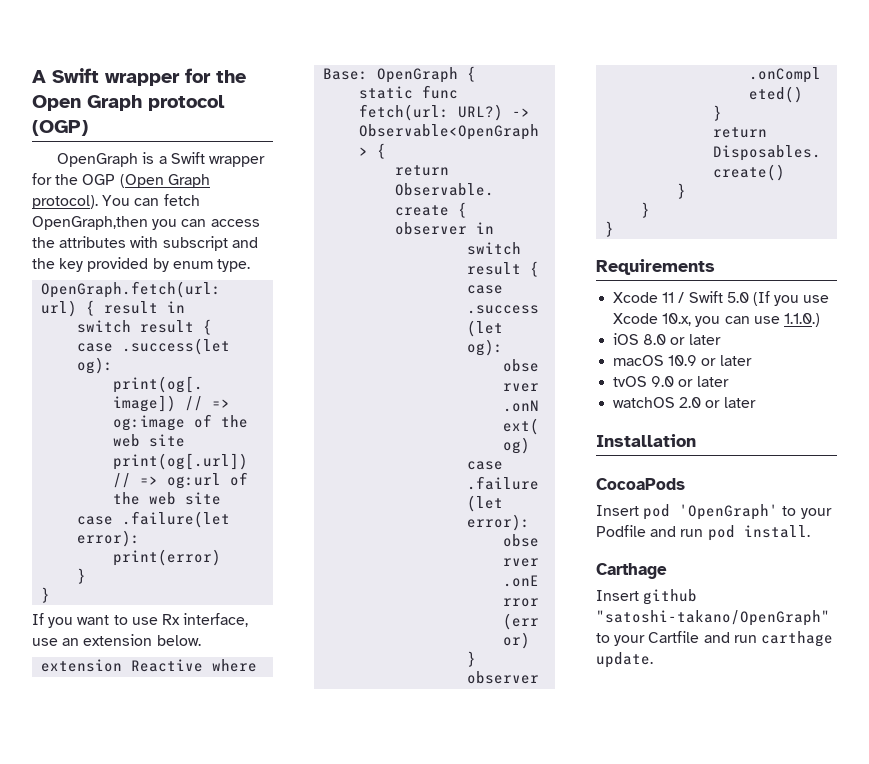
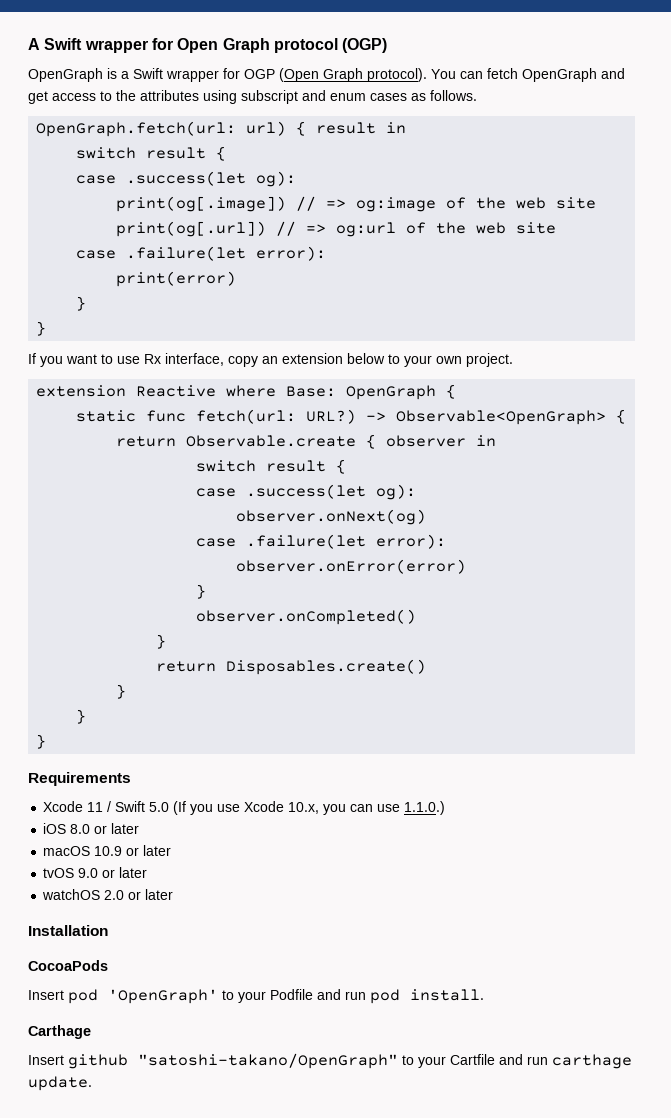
[216,70,246,83] the -> (173, 44) none
[55,174,79,185] the -> (240, 73) none
[32,216,260,230] OpenGraph,then you can access -> [522,68,625,82] [28,91,112,104] OpenGraph and get access to
[130,236,159,248] with -> [203,90,237,104] using
[32,257,250,272] the key provided by enum type. -> [330,90,477,101] enum cases as follows.
[32,638,58,646] use -> [228,356,258,367] copy
[156,635,201,646] below. -> [347,353,513,367] below to your own project.

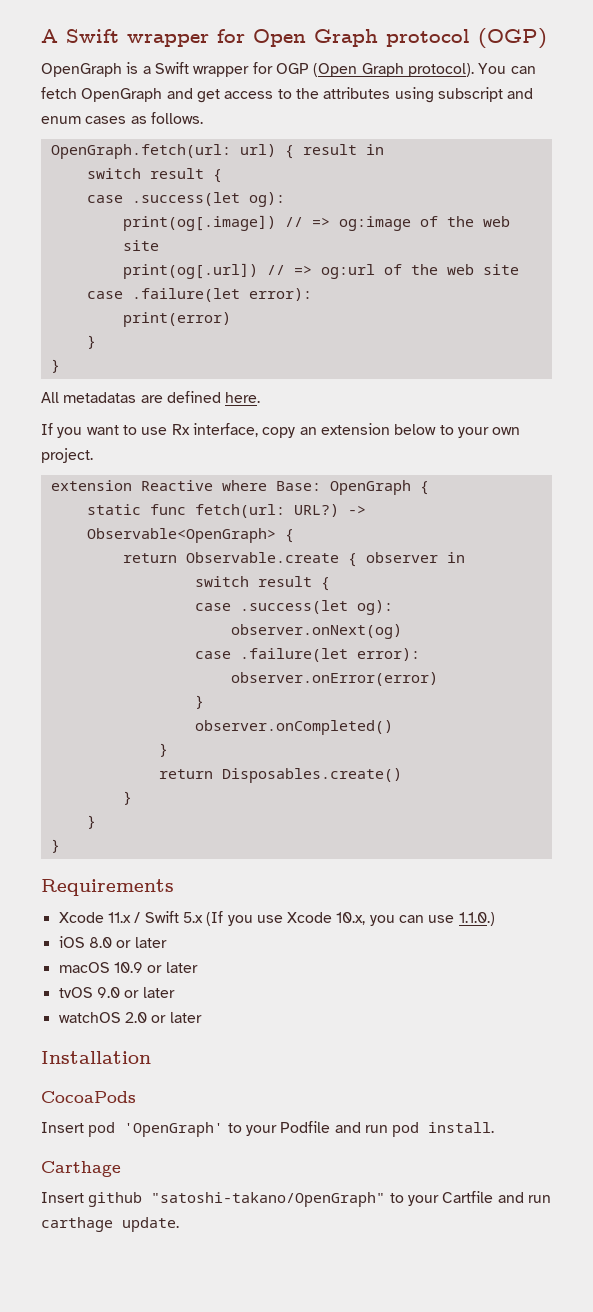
(47, 328) none -> [41,391,261,403] // All metadatas are defined here.
[87,802,104,812] 11 -> [107,912,131,923] 11.x
[149,802,170,812] 5.0 -> [182,912,203,923] 5.x

